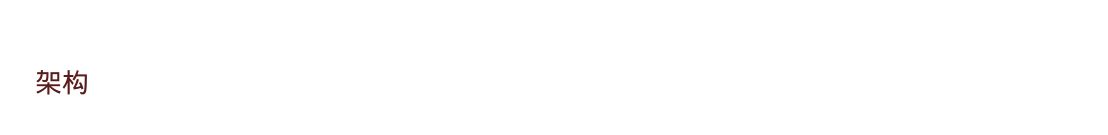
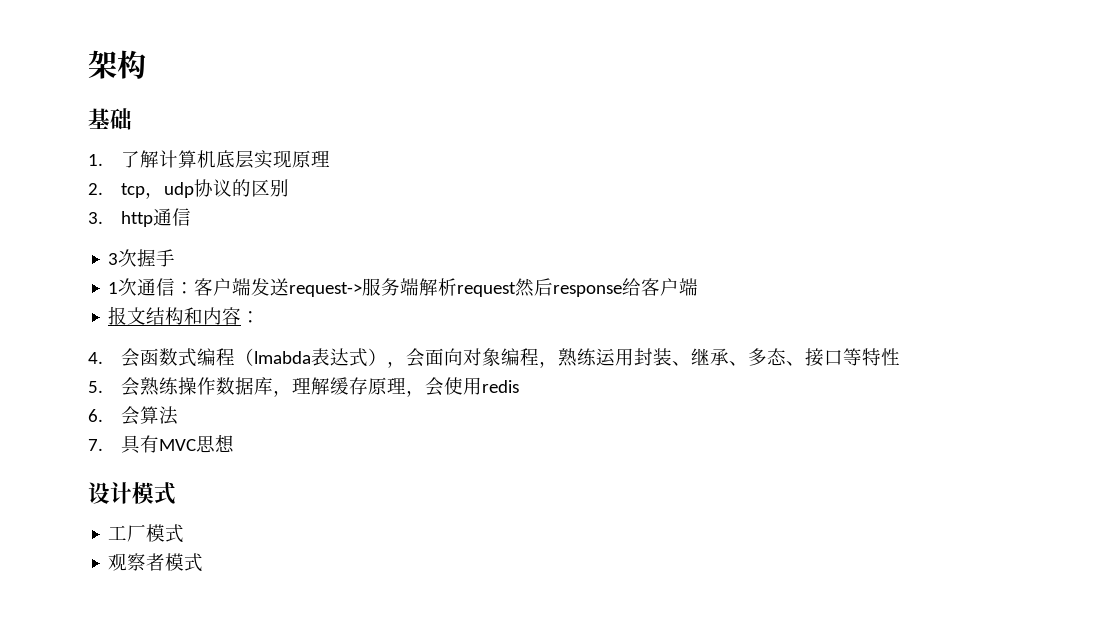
(89, 82) none -> [88,108,132,130] [88,150,331,169] [88,179,290,199] [88,208,192,227] [108,249,176,267] [108,278,699,297] [108,306,261,325] [88,348,901,368] [88,377,520,397] [88,406,179,425] [88,434,235,454] [88,482,176,505] [108,524,185,543] [108,553,204,572] // 基础 // 1.了解计算机底层实现原理 // 2. tcp，udp协议的区别 // 3. http通信 // 3次握手 // 1次通信：客户端发送request->服务端解析request然后response给客户端 // 报文结构和内容： // 4.会函数式编程（lmabda表达式），会面向对象编程，熟练运用封装、继承、多态、接口等特性 // 5.会熟练操作数据库，理解缓存原理，会使用redis // 6.会算法 // 7.具有MVC思想 // 设计模式 // 工厂模式 // 观察者模式

